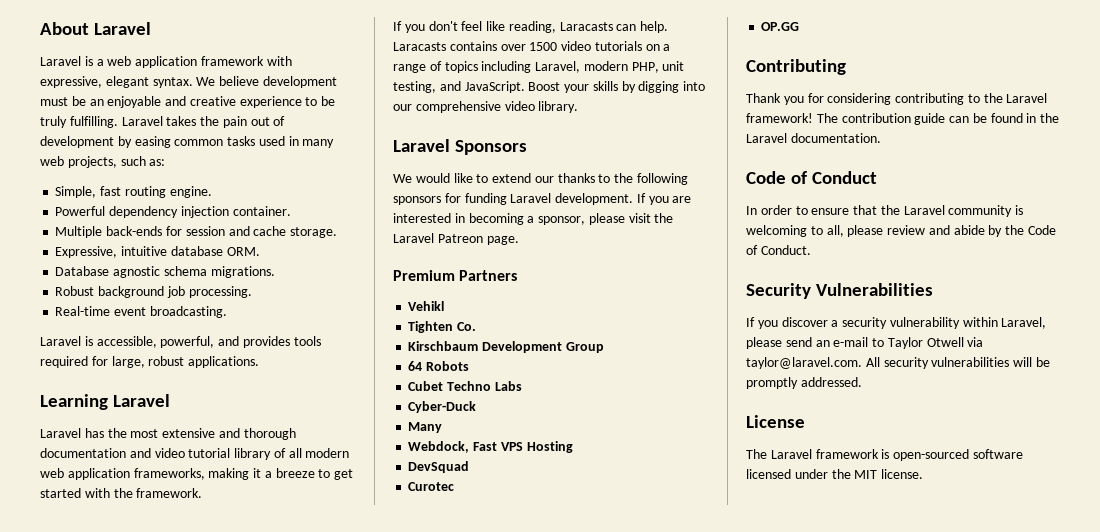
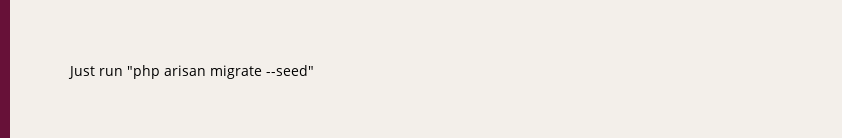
[40,22,152,35] [40,56,292,68] [40,76,337,88] [40,96,336,108] [40,116,286,128] [40,136,335,148] [40,156,166,168] [55,186,212,198] [55,206,291,218] [55,226,338,238] [55,246,260,258] [55,266,275,278] [55,286,252,298] [55,306,227,318] [40,336,321,348] [40,356,260,368] [40,394,171,410] [40,428,296,440] [40,448,350,460] [40,468,354,480] [40,488,203,498] [393,21,669,33] [393,41,671,51] [393,61,685,73] [393,81,706,93] [393,101,579,113] [393,139,528,155] [393,173,689,185] [393,193,692,205] [393,213,674,225] [393,233,519,245] [393,270,518,281] [408,301,445,311] [408,321,477,333] [408,341,604,353] [408,361,470,371] [408,381,522,391] [408,401,477,413] [408,422,443,433] [408,441,573,453] [408,461,470,473] [408,482,455,491] [761,22,800,31] [746,59,846,75] [746,93,1048,105] [746,113,1060,125] [746,133,881,143] [746,171,878,184] [746,205,1024,217] [746,225,1057,237] [746,245,811,255] [746,283,934,299] [746,317,1047,329] [746,337,984,349] [746,357,1050,369] [746,377,862,389] [746,415,805,428] [746,449,1023,461] [746,469,924,479] About Laravel // Laravel is a web application framework with expressive, elegant syntax. We believe development must be an enjoyable and creative experience to be truly fulfilling. Laravel takes the pain out of development by easing common tasks used in many web projects, such as: // Simple, fast routing engine. // Powerful dependency injection container. // Multiple back-ends for session and cache storage. // Expressive, intuitive database ORM. // Database agnostic schema migrations. // Robust background job processing. // Real-time event broadcasting. // Laravel is accessible, powerful, and provides tools required for large, robust applications. // Learning Laravel // Laravel has the most extensive and thorough documentation and video tutorial library of all modern web application frameworks, making it a breeze to get started with the framework. // If you don't feel like reading, Laracasts can help. Laracasts contains over 1500 video tutorials on a range of topics including Laravel, modern PHP, unit testing, and JavaScript. Boost your skills by digging into our comprehensive video library. // Laravel Sponsors // We would like to extend our thanks to the following sponsors for funding Laravel development. If you are interested in becoming a sponsor, please visit the Laravel Patreon page. // Premium Partners // Vehikl // Tighten Co. // Kirschbaum Development Group // 64 Robots // Cubet Techno Labs // Cyber-Duck // Many // Webdock, Fast VPS Hosting // DevSquad // Curotec // OP.GG // Contributing // Thank you for considering contributing to the Laravel framework! The contribution guide can be found in the Laravel documentation. // Code of Conduct // In order to ensure that the Laravel community is welcoming to all, please review and abide by the Code of Conduct. // Security Vulnerabilities // If you discover a security vulnerability within Laravel, please send an e-mail to Taylor Otwell via taylor@laravel.com. All security vulnerabilities will be promptly addressed. // License // The Laravel framework is open-sourced software licensed under the MIT license. -> [68,65,314,79] Just run "php arisan migrate --seed"

